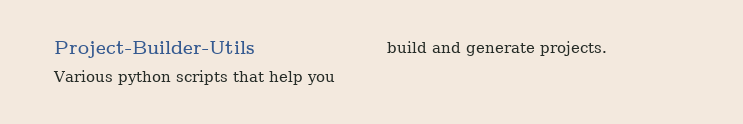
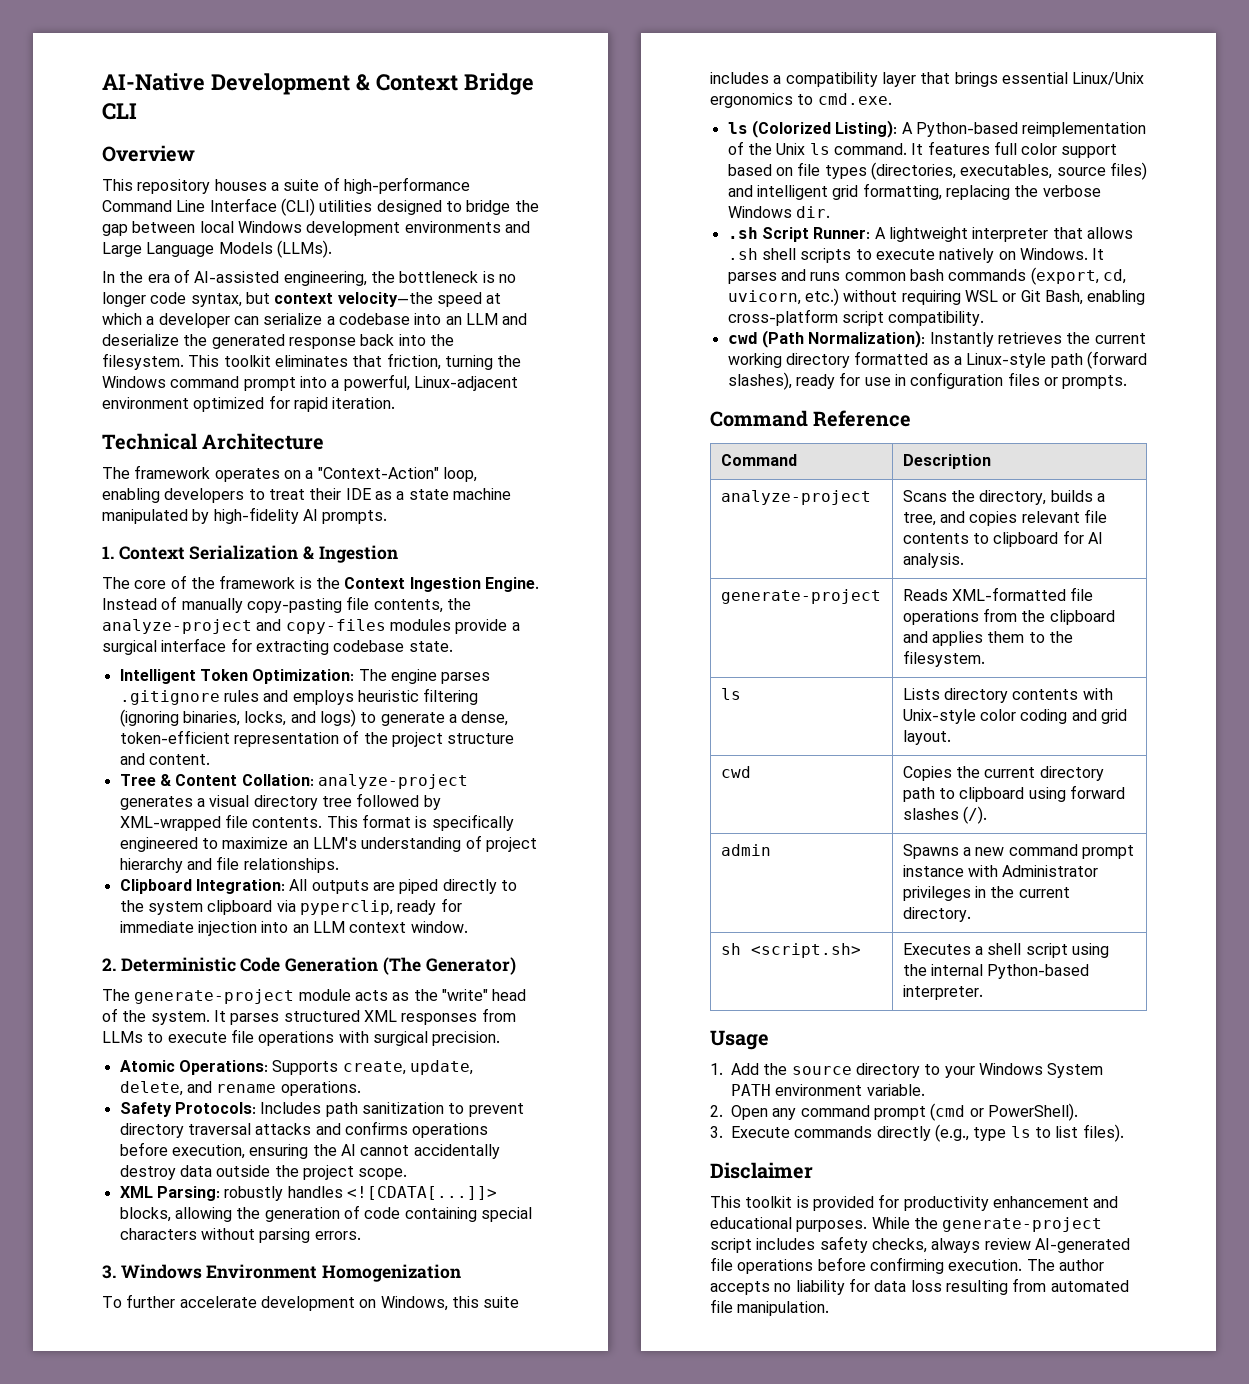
[54,41,255,58] [53,70,335,85] [387,41,607,56] Project-Builder-Utils // Various python scripts that help you build and generate projects. -> [102,73,534,95] [102,103,137,120] [102,145,195,162] [102,177,470,194] [102,198,539,216] [102,221,530,236] [102,240,332,258] [102,269,516,286] [102,292,502,307] [102,313,528,328] [102,334,454,349] [102,353,522,370] [102,374,518,391] [102,395,396,412] [102,433,325,450] [102,465,477,482] [102,488,511,503] [102,507,388,524] [102,545,398,563] [102,575,539,592] [102,596,471,613] [102,619,520,634] [102,638,453,655] [119,669,491,684] [119,688,479,705] [119,709,509,727] [119,730,515,747] [119,753,210,765] [119,774,468,789] [119,793,441,810] [119,814,514,831] [119,835,537,852] [119,856,339,873] [119,879,517,894] [119,898,462,915] [119,921,468,936] [102,957,516,975] [102,989,527,1004] [102,1008,516,1025] [102,1029,501,1046] [119,1060,473,1075] [119,1081,361,1096] [119,1102,524,1117] [119,1121,489,1138] [119,1142,500,1159] [119,1165,408,1180] [119,1186,497,1201] [119,1205,532,1222] [119,1228,361,1243] [102,1264,462,1282] [102,1294,520,1311] [710,72,1145,87] [710,93,892,108] [727,120,1147,138] [727,141,1118,158] [727,162,1147,180] [727,183,1101,200] [727,206,830,218] [727,227,1133,242] [727,248,1105,263] [727,267,1126,285] [727,288,1146,306] [727,309,985,326] [727,330,1146,348] [727,351,1147,369] [727,372,1128,390] [710,410,912,427] [720,454,797,466] [902,454,991,469] [720,490,871,505] [902,490,1105,505] [902,509,1107,526] [902,530,1103,547] [902,553,964,568] [720,589,881,604] [902,587,1094,601] [902,608,1115,625] [902,631,1073,646] [902,650,985,667] [720,688,741,700] [902,688,1113,703] [902,709,1127,724] [902,730,951,745] [720,766,751,778] [902,766,1104,781] [902,785,1125,802] [902,806,987,824] [720,844,771,856] [902,844,1134,859] [902,865,1099,877] [902,886,1070,901] [902,907,971,922] [720,943,861,958] [902,943,1109,958] [902,964,1090,979] [902,985,983,1000] [710,1030,769,1050] [710,1063,1104,1078] [731,1084,925,1096] [710,1103,1078,1121] [710,1124,1124,1142] [710,1162,813,1179] [710,1194,1119,1211] [710,1217,1103,1232] [710,1236,1130,1253] [710,1257,1104,1274] [710,1278,1129,1295] [710,1299,830,1316] AI-Native Development & Context Bridge CLI // Overview // This repository houses a suite of high-performance Command Line Interface (CLI) utilities designed to bridge the gap between local Windows development environments and Large Language Models (LLMs). // In the era of AI-assisted engineering, the bottleneck is no longer code syntax, but context velocity—the speed at which a developer can serialize a codebase into an LLM and deserialize the generated response back into the filesystem. This toolkit eliminates that friction, turning the Windows command prompt into a powerful, Linux-adjacent environment optimized for rapid iteration. // Technical Architecture // The framework operates on a "Context-Action" loop, enabling developers to treat their IDE as a state machine manipulated by high-fidelity AI prompts. // 1. Context Serialization & Ingestion // The core of the framework is the Context Ingestion Engine. Instead of manually copy-pasting file contents, the analyze-project and copy-files modules provide a surgical interface for extracting codebase state. // Intelligent Token Optimization: The engine parses .gitignore rules and employs heuristic filtering (ignoring binaries, locks, and logs) to generate a dense, token-efficient representation of the project structure and content. // Tree & Content Collation: analyze-project generates a visual directory tree followed by XML-wrapped file contents. This format is specifically engineered to maximize an LLM's understanding of project hierarchy and file relationships. // Clipboard Integration: All outputs are piped directly to the system clipboard via pyperclip, ready for immediate injection into an LLM context window. // 2. Deterministic Code Generation (The Generator) // The generate-project module acts as the "write" head of the system. It parses structured XML responses from LLMs to execute file operations with surgical precision. // Atomic Operations: Supports create, update, delete, and rename operations. // Safety Protocols: Includes path sanitization to prevent directory traversal attacks and confirms operations before execution, ensuring the AI cannot accidentally destroy data outside the project scope. // XML Parsing: robustly handles <![CDATA[...]]> blocks, allowing the generation of code containing special characters without parsing errors. // 3. Windows Environment Homogenization // To further accelerate development on Windows, this suite includes a compatibility layer that brings essential Linux/Unix ergonomics to cmd.exe. // ls (Colorized Listing): A Python-based reimplementation of the Unix ls command. It features full color support based on file types (directories, executables, source files) and intelligent grid formatting, replacing the verbose Windows dir. // .sh Script Runner: A lightweight interpreter that allows .sh shell scripts to execute natively on Windows. It parses and runs common bash commands (export, cd, uvicorn, etc.) without requiring WSL or Git Bash, enabling cross-platform script compatibility. // cwd (Path Normalization): Instantly retrieves the current working directory formatted as a Linux-style path (forward slashes), ready for use in configuration files or prompts. // Command Reference // Command | Description // analyze-project | Scans the directory, builds a tree, and copies relevant file contents to clipboard for AI analysis. // generate-project | Reads XML-formatted file operations from the clipboard and applies them to the filesystem. // ls | Lists directory contents with Unix-style color coding and grid layout. // cwd | Copies the current directory path to clipboard using forward slashes (/). // admin | Spawns a new command prompt instance with Administrator privileges in the current directory. // sh <script.sh> | Executes a shell script using the internal Python-based interpreter. // Usage // 1. Add the source directory to your Windows System PATH environment variable. // 2. Open any command prompt (cmd or PowerShell). // 3. Execute commands directly (e.g., type ls to list files). // Disclaimer // This toolkit is provided for productivity enhancement and educational purposes. While the generate-project script includes safety checks, always review AI-generated file operations before confirming execution. The author accepts no liability for data loss resulting from automated file manipulation.

